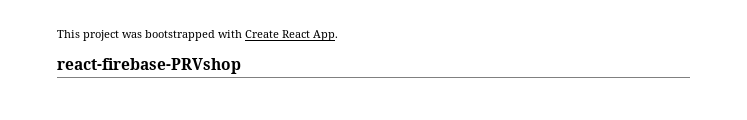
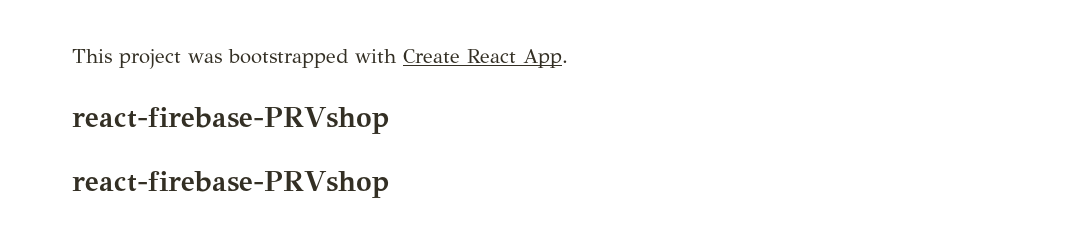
(241, 66) none -> [72,171,389,198] // react-firebase-PRVshop

